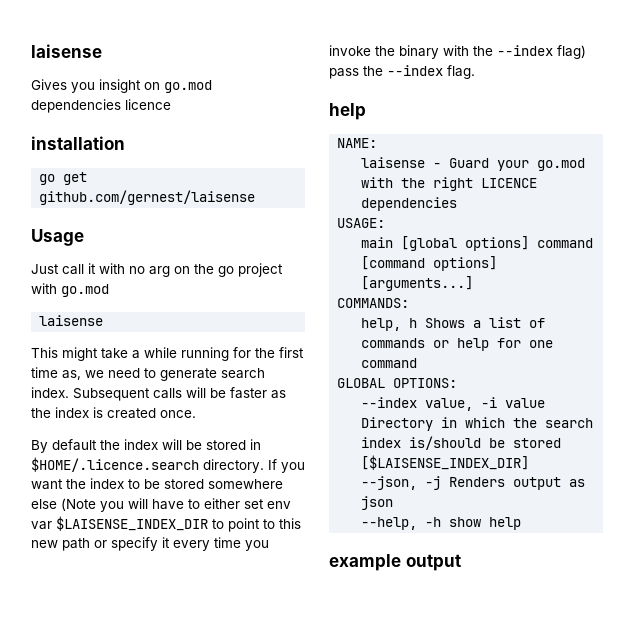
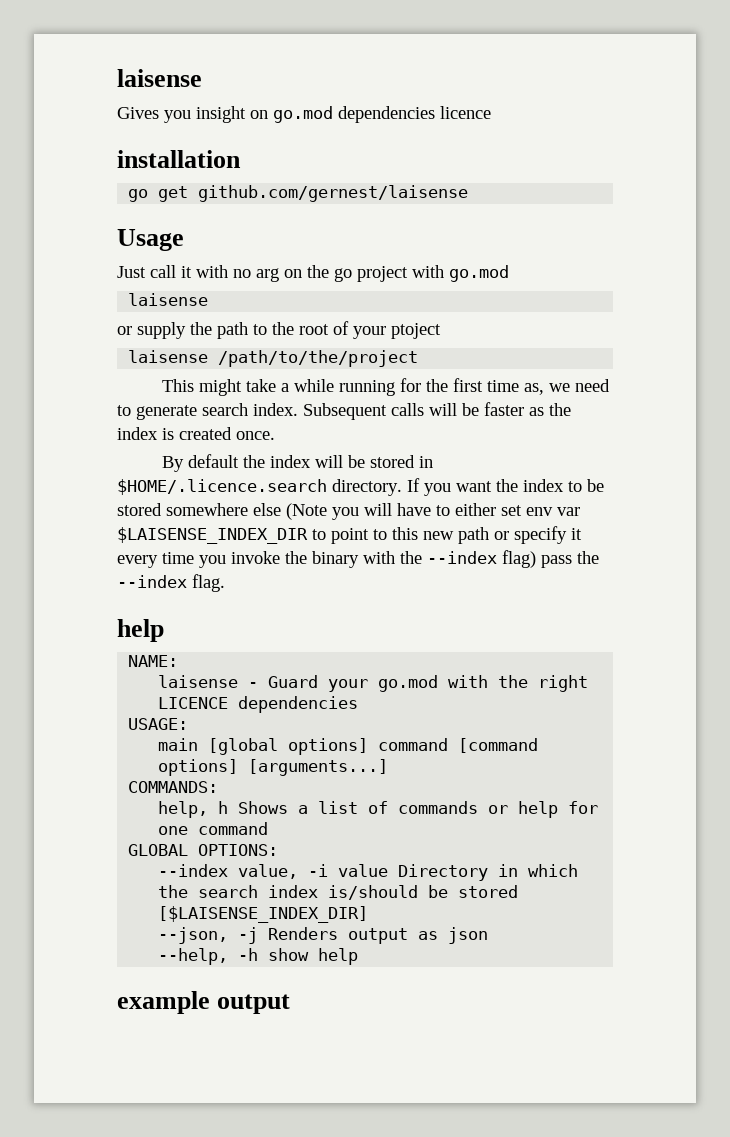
(104, 320) none -> [117,321,441,339] [128,350,419,367] // or supply the path to the root of your ptoject // laisense /path/to/the/project

